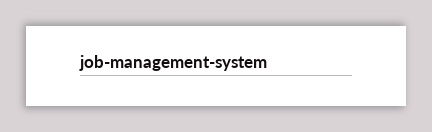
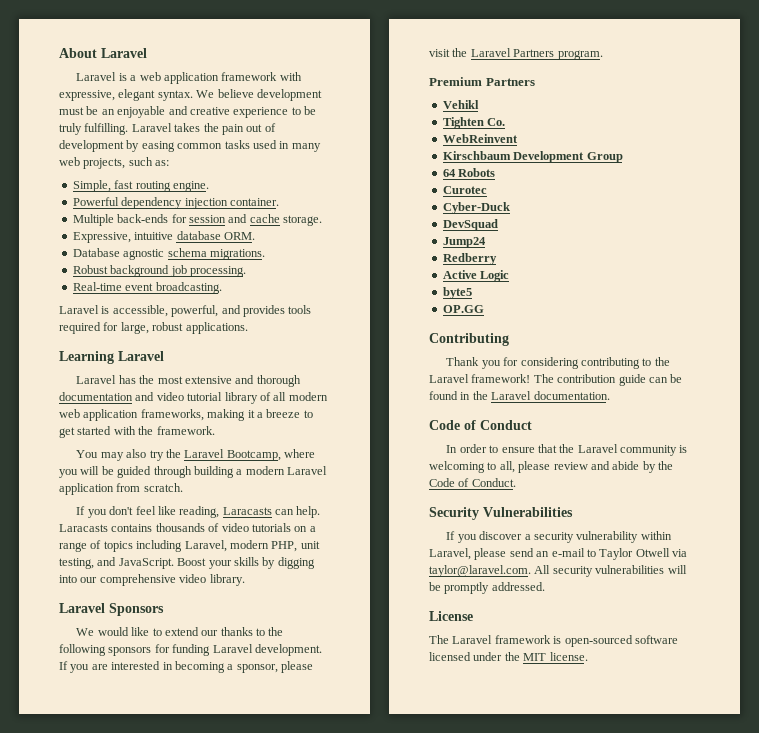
[79,55,267,71] job-management-system -> [59,48,147,58] [76,72,302,84] [59,89,322,101] [59,106,316,118] [59,123,276,135] [59,140,321,152] [59,157,170,169] [72,180,209,192] [72,197,279,209] [72,214,322,226] [72,231,255,243] [72,248,265,260] [72,265,246,277] [72,282,222,294] [59,305,312,317] [59,322,248,334] [59,351,164,364] [76,375,301,387] [59,392,328,404] [59,409,313,421] [59,426,215,438] [76,449,315,461] [59,466,327,478] [59,483,183,495] [76,506,321,518] [59,523,316,532] [59,540,320,552] [59,557,315,569] [59,574,245,586] [59,603,164,616] [76,627,284,636] [59,644,322,656] [59,661,313,673] [429,48,603,60] [429,77,535,86] [442,100,479,109] [442,117,506,129] [442,134,518,143] [442,151,623,163] [442,168,496,177] [442,186,487,194] [442,202,510,214] [442,219,498,231] [442,237,486,248] [442,253,497,265] [442,270,510,282] [442,287,472,299] [442,305,484,313] [429,333,509,346] [446,357,670,369] [429,374,683,386] [429,391,610,400] [429,420,532,430] [446,444,688,456] [429,461,673,473] [429,478,516,487] [429,507,573,520] [446,531,672,543] [429,548,687,560] [429,565,687,577] [429,582,545,594] [429,611,473,621] [429,635,678,647] [429,652,588,661] About Laravel // Laravel is a web application framework with expressive, elegant syntax. We believe development must be an enjoyable and creative experience to be truly fulfilling. Laravel takes the pain out of development by easing common tasks used in many web projects, such as: // Simple, fast routing engine. // Powerful dependency injection container. // Multiple back-ends for session and cache storage. // Expressive, intuitive database ORM. // Database agnostic schema migrations. // Robust background job processing. // Real-time event broadcasting. // Laravel is accessible, powerful, and provides tools required for large, robust applications. // Learning Laravel // Laravel has the most extensive and thorough documentation and video tutorial library of all modern web application frameworks, making it a breeze to get started with the framework. // You may also try the Laravel Bootcamp, where you will be guided through building a modern Laravel application from scratch. // If you don't feel like reading, Laracasts can help. Laracasts contains thousands of video tutorials on a range of topics including Laravel, modern PHP, unit testing, and JavaScript. Boost your skills by digging into our comprehensive video library. // Laravel Sponsors // We would like to extend our thanks to the following sponsors for funding Laravel development. If you are interested in becoming a sponsor, please visit the Laravel Partners program. // Premium Partners // Vehikl // Tighten Co. // WebReinvent // Kirschbaum Development Group // 64 Robots // Curotec // Cyber-Duck // DevSquad // Jump24 // Redberry // Active Logic // byte5 // OP.GG // Contributing // Thank you for considering contributing to the Laravel framework! The contribution guide can be found in the Laravel documentation. // Code of Conduct // In order to ensure that the Laravel community is welcoming to all, please review and abide by the Code of Conduct. // Security Vulnerabilities // If you discover a security vulnerability within Laravel, please send an e-mail to Taylor Otwell via taylor@laravel.com. All security vulnerabilities will be promptly addressed. // License // The Laravel framework is open-sourced software licensed under the MIT license.

